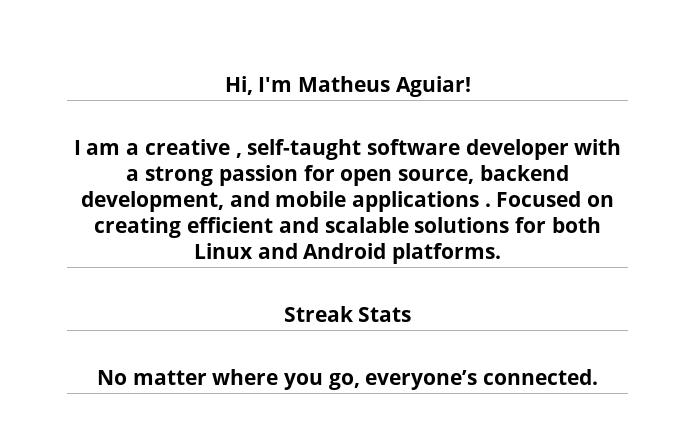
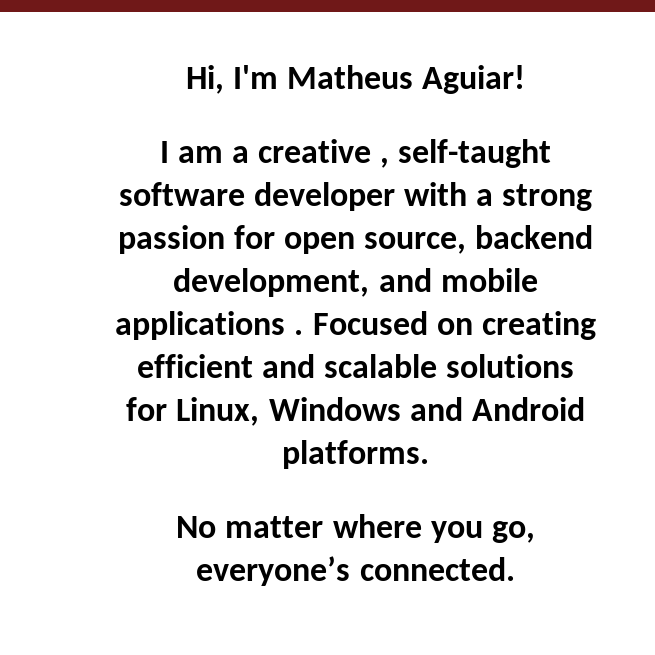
[551,217,601,233] [193,243,253,259] both Linux -> [176,397,401,426] Linux, Windows
[283,306,412,322] // Streak Stats -> (429, 454) none

